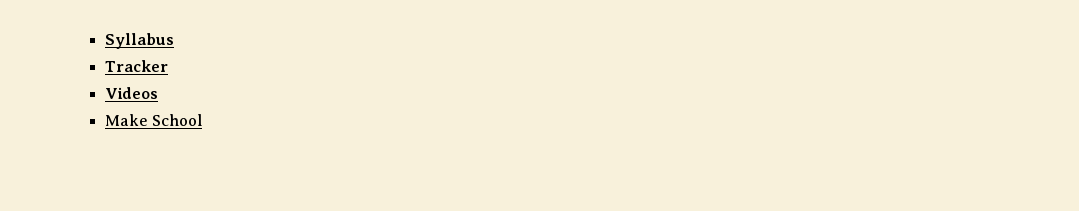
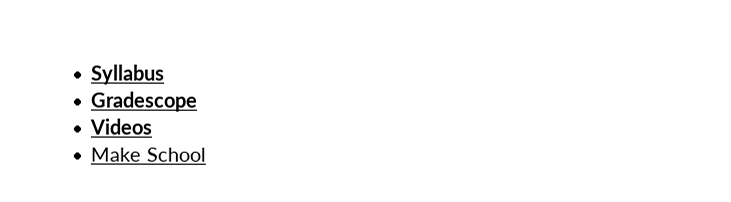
[104,60,168,72] Tracker -> [90,91,199,112] Gradescope

